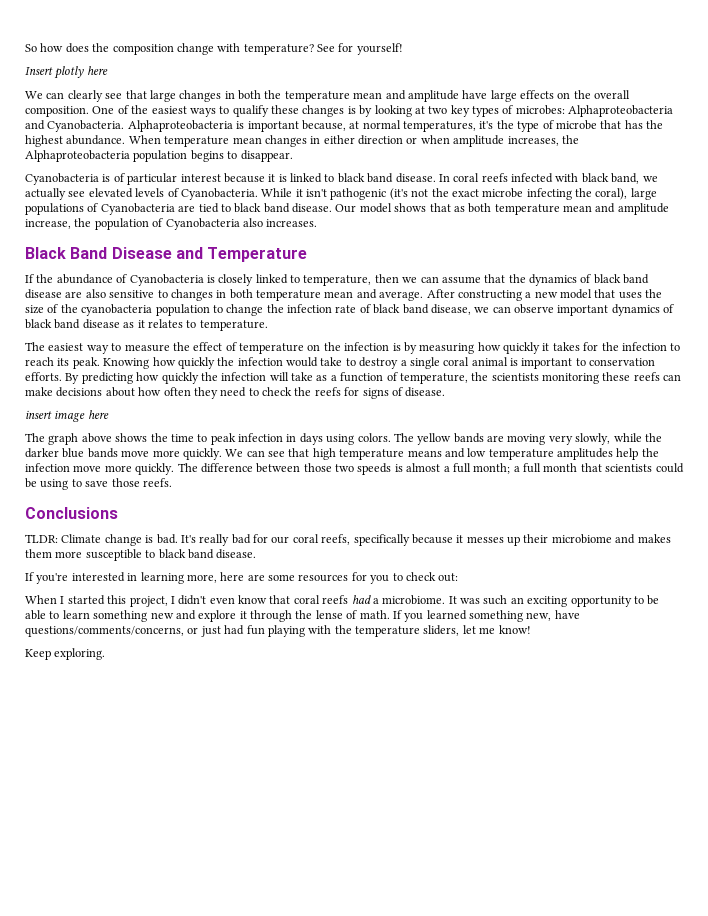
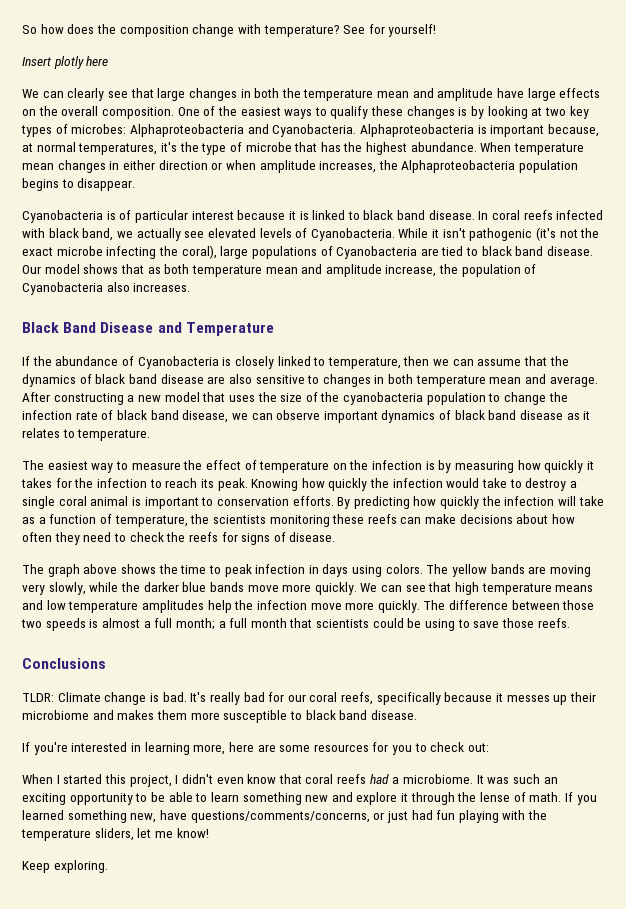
[25,410,109,422] // insert image here -> (336, 537) none

